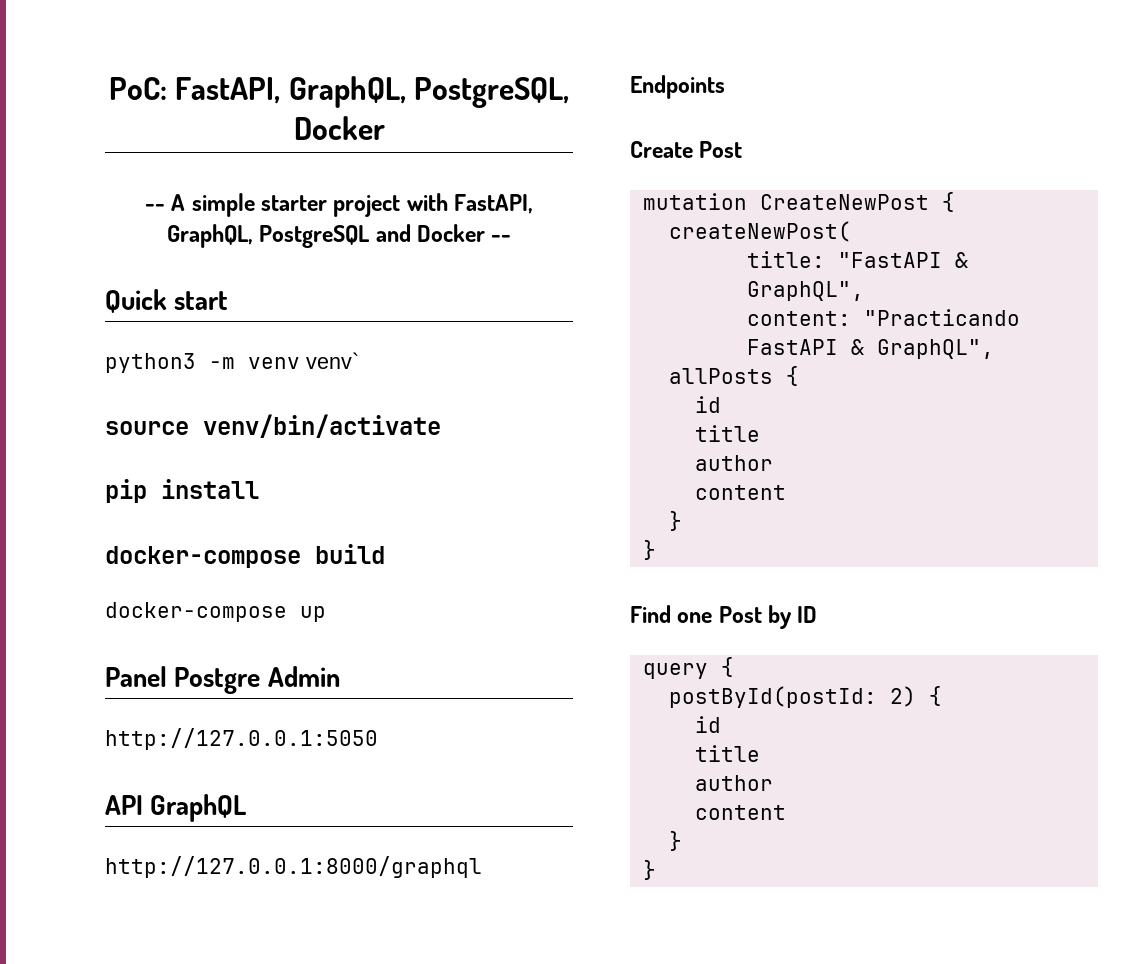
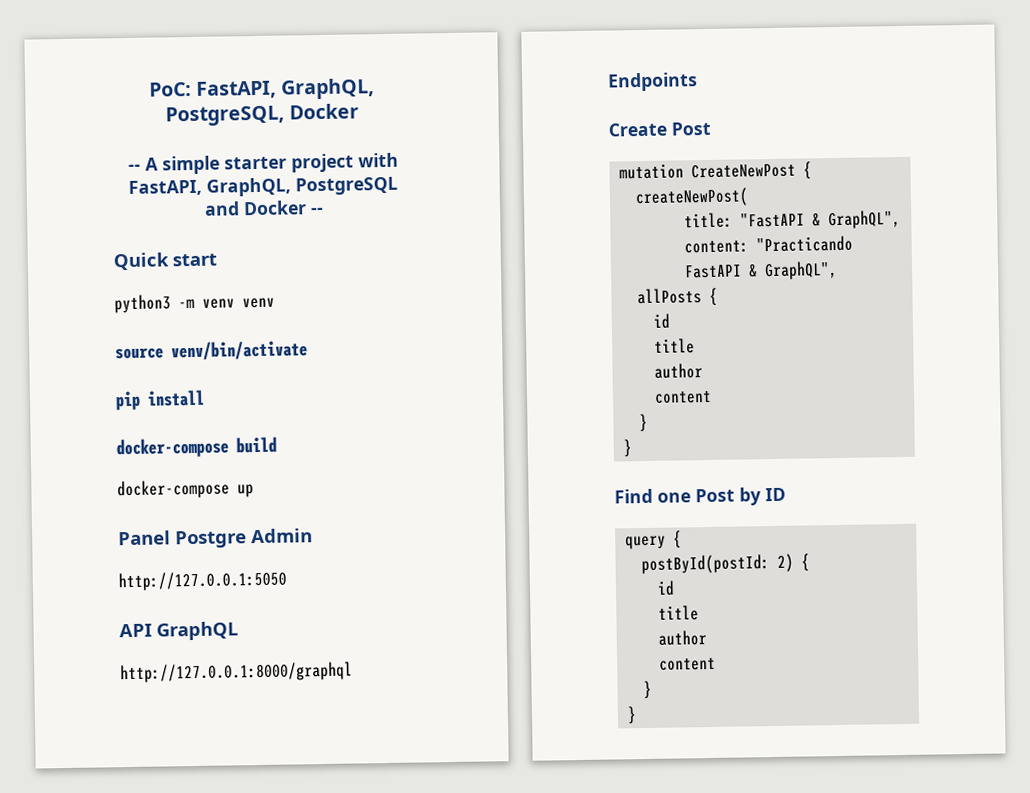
[306,352,359,369] venv` -> [242,297,275,309] venv

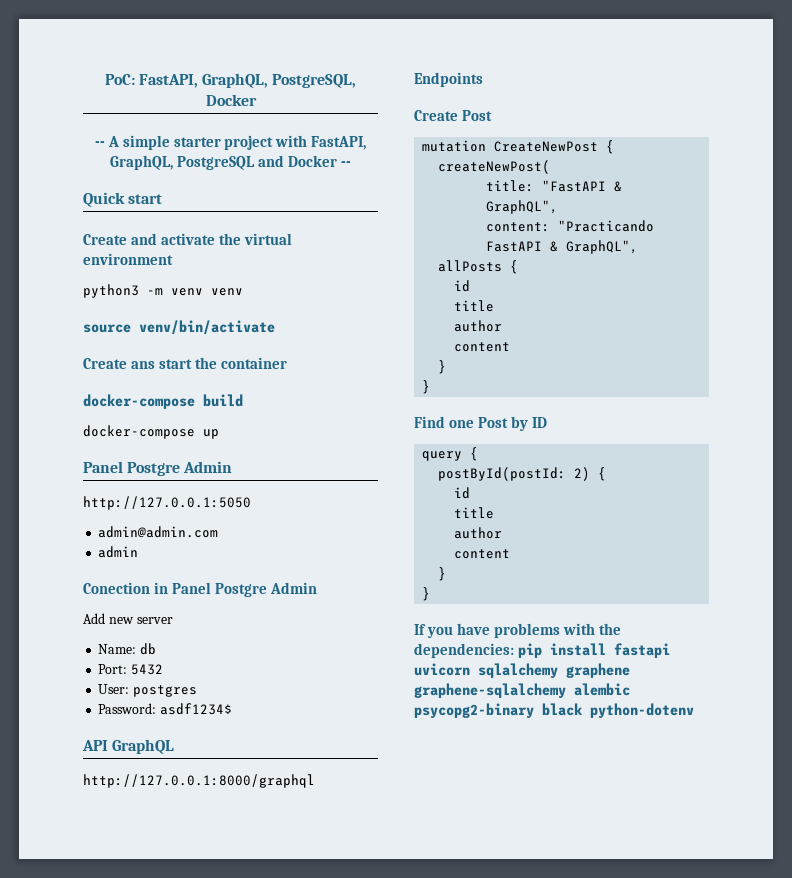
(217, 260) none -> [83,233,292,245] [83,253,173,265] // Create and activate the virtual environment
[115,389,205,411] pip install -> [83,357,287,369] Create ans start the container
(287, 581) none -> [98,526,219,538] [98,546,139,558] [83,582,317,597] [83,613,173,624] [98,643,157,655] [98,664,164,675] [98,684,198,697] [98,703,233,715] // admin@admin.com // admin // Conection in Panel Postgre Admin // Add new server // Name: db // Port: 5432 // User: postgres // Password: asdf1234$
(637, 715) none -> [414,623,621,638] [414,643,670,658] [414,663,630,678] [414,683,630,698] [414,703,694,718] // If you have problems with the dependencies: pip install fastapi uvicorn sqlalchemy graphene graphene-sqlalchemy alembic psycopg2-binary black python-dotenv

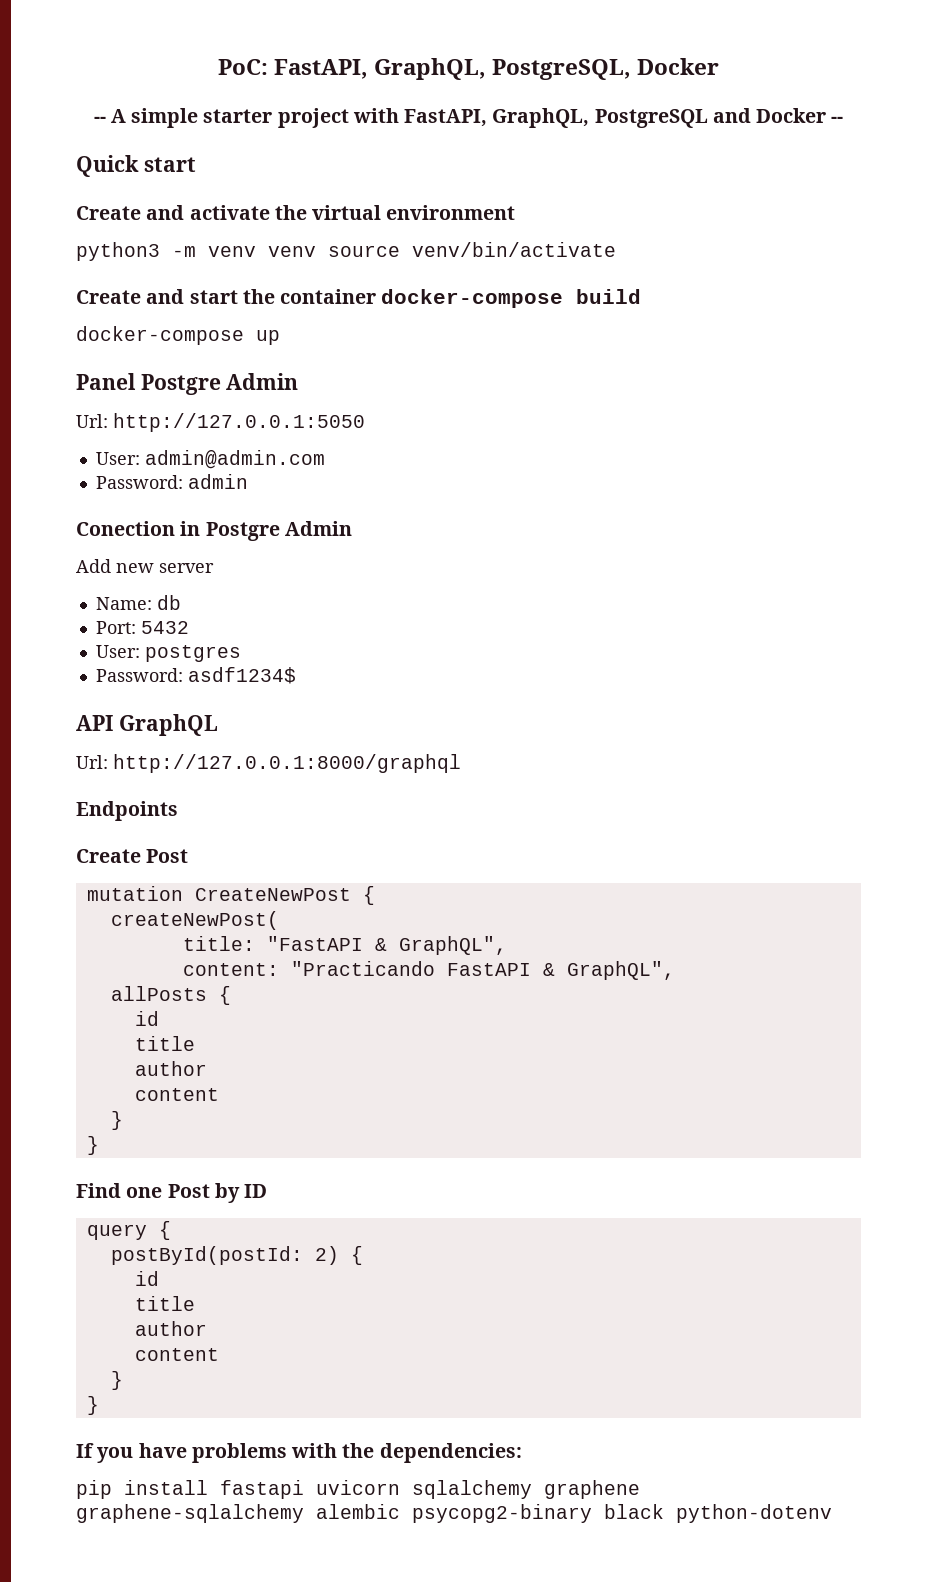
(243, 292) // -> (316, 251) none
[130,361,155,369] ans -> [146,289,185,304] and
(287, 363) // -> (377, 296) none
(233, 467) none -> [76,414,108,428] Url:
(251, 503) none -> [95,452,140,465] User:
(219, 532) none -> [95,475,183,489] Password:
[171,582,211,594] Panel -> (201, 528) none
(175, 746) none -> [76,755,108,769] Url:
(514, 650) none -> (522, 1453) //

